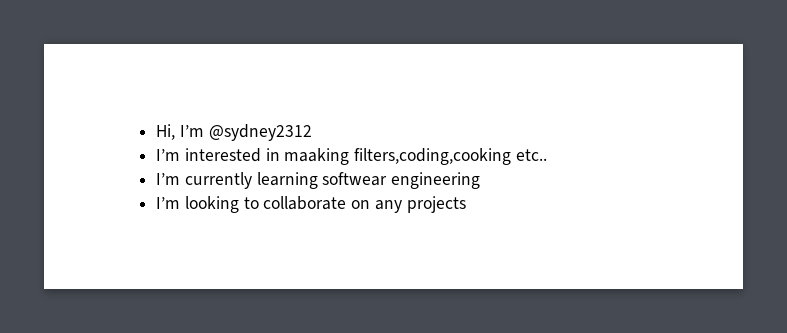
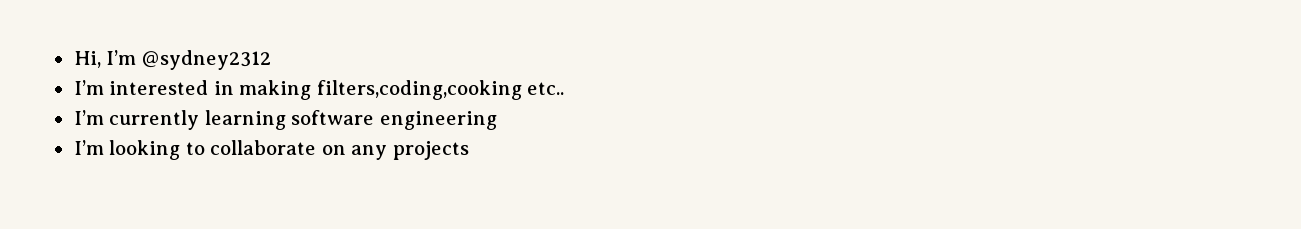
[284,148,350,165] maaking -> [239,80,312,100] making
[322,172,388,186] softwear -> [291,110,375,125] software

